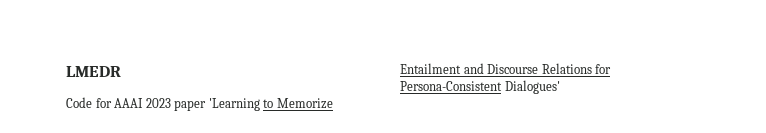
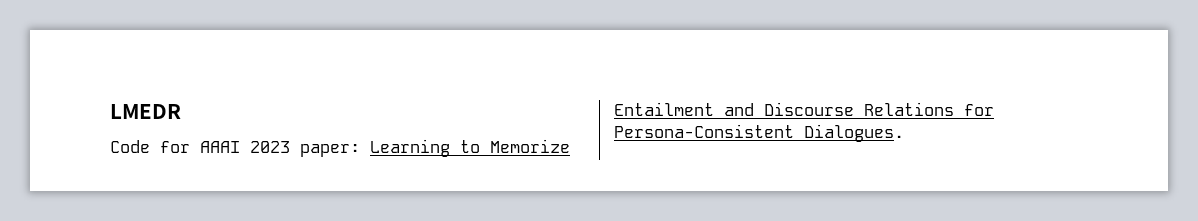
[174,98,260,111] paper 'Learning -> [300,139,450,157] paper: Learning
[504,80,560,94] Dialogues' -> [804,124,904,142] Dialogues.

